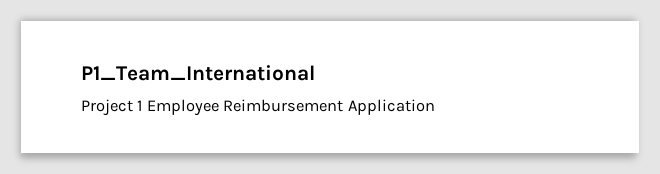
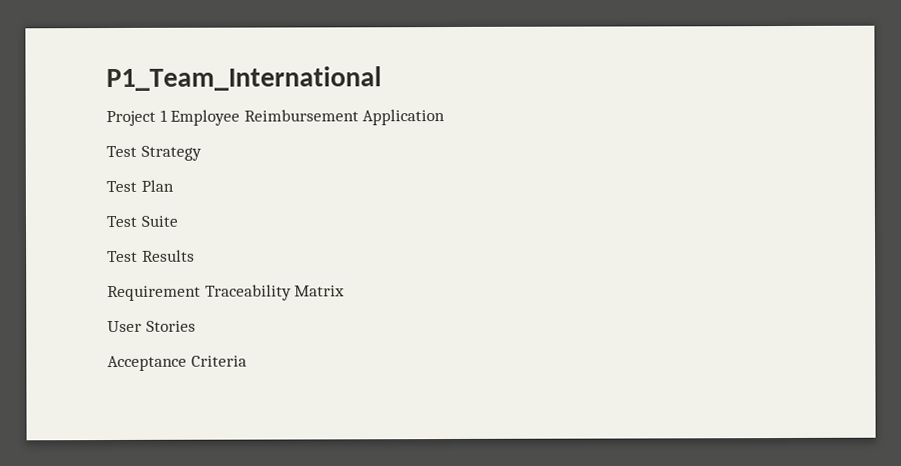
(435, 107) none -> [106,145,202,161] [106,179,174,193] [106,215,178,228] [107,249,195,263] [107,284,346,302] [107,320,196,333] [107,355,247,372] // Test Strategy // Test Plan // Test Suite // Test Results // Requirement Traceability Matrix // User Stories // Acceptance Criteria

